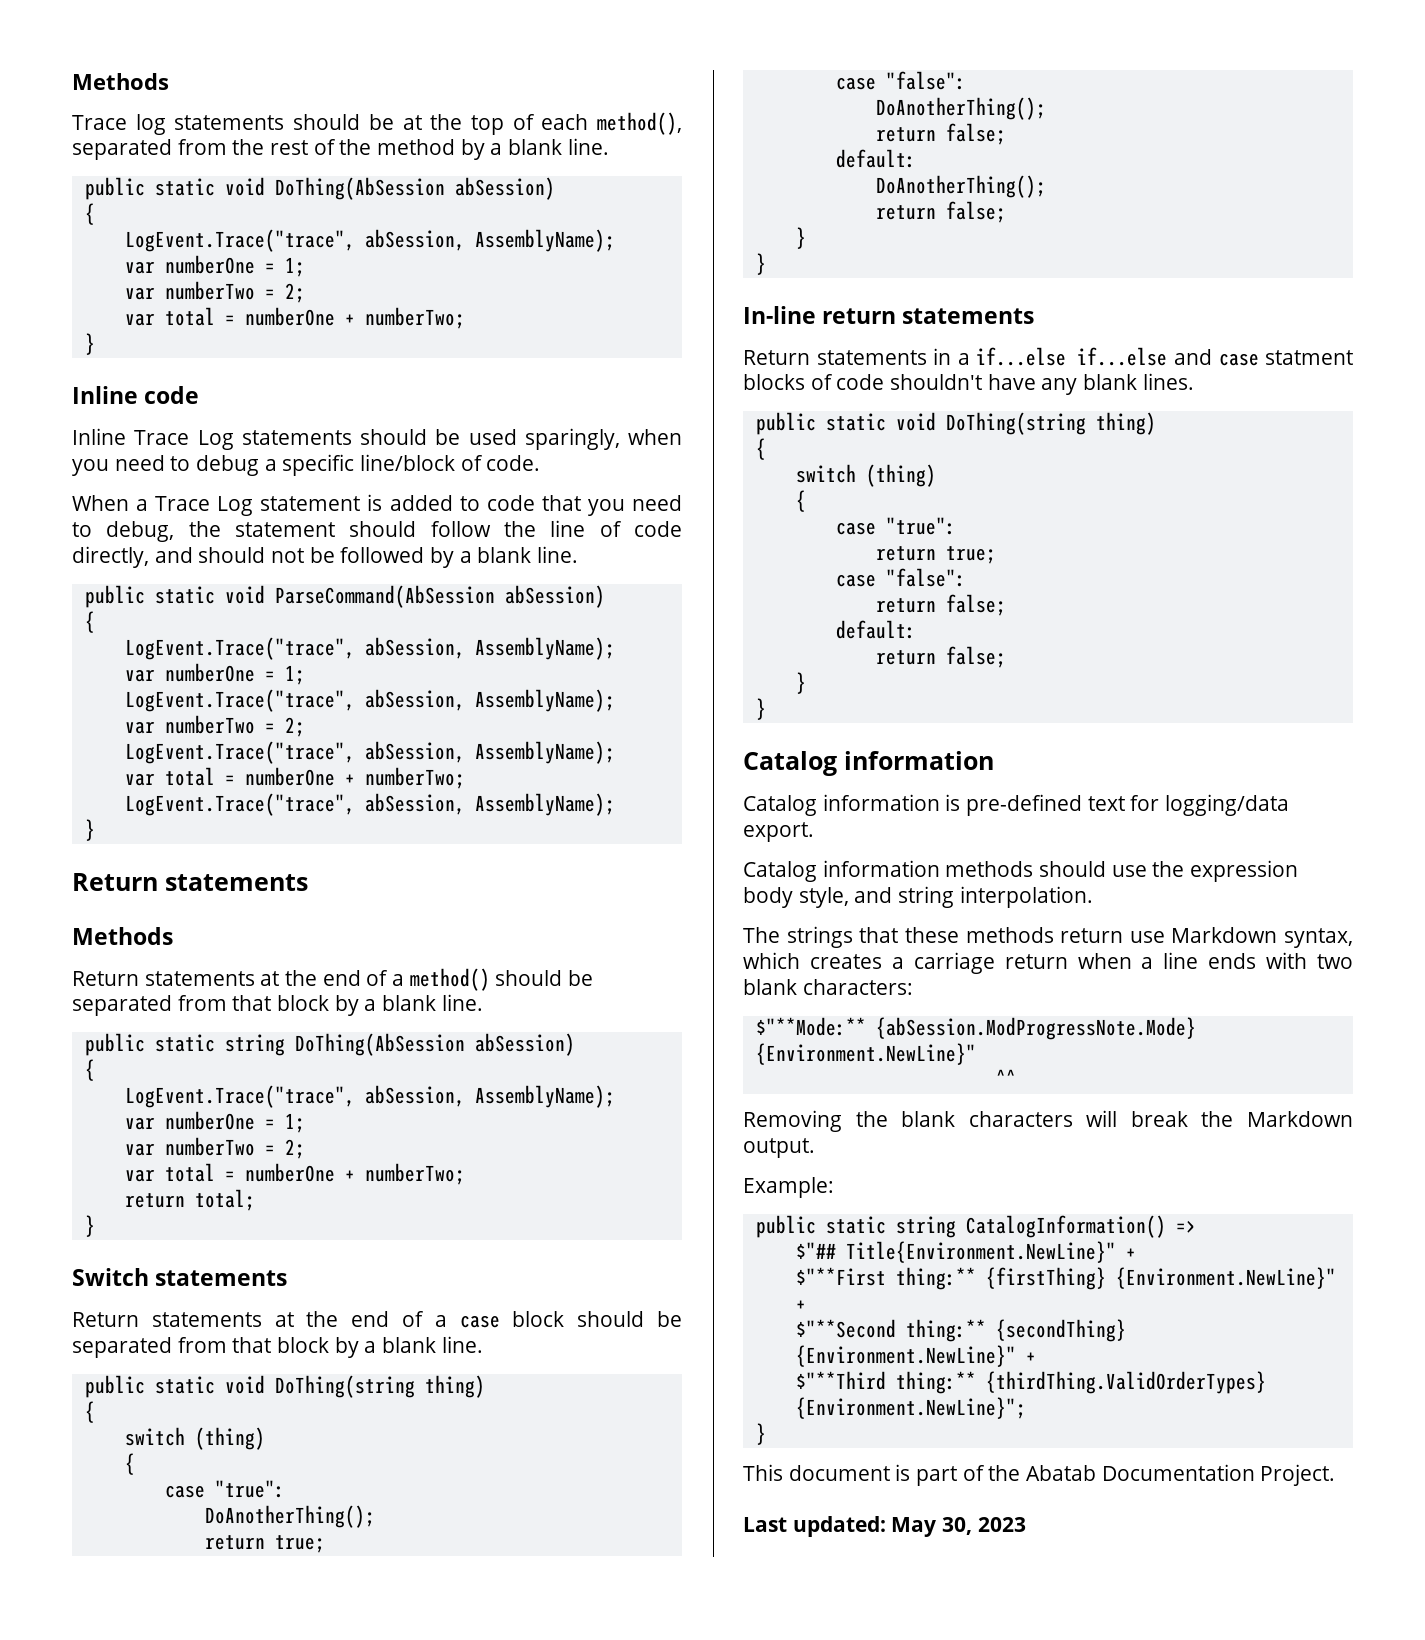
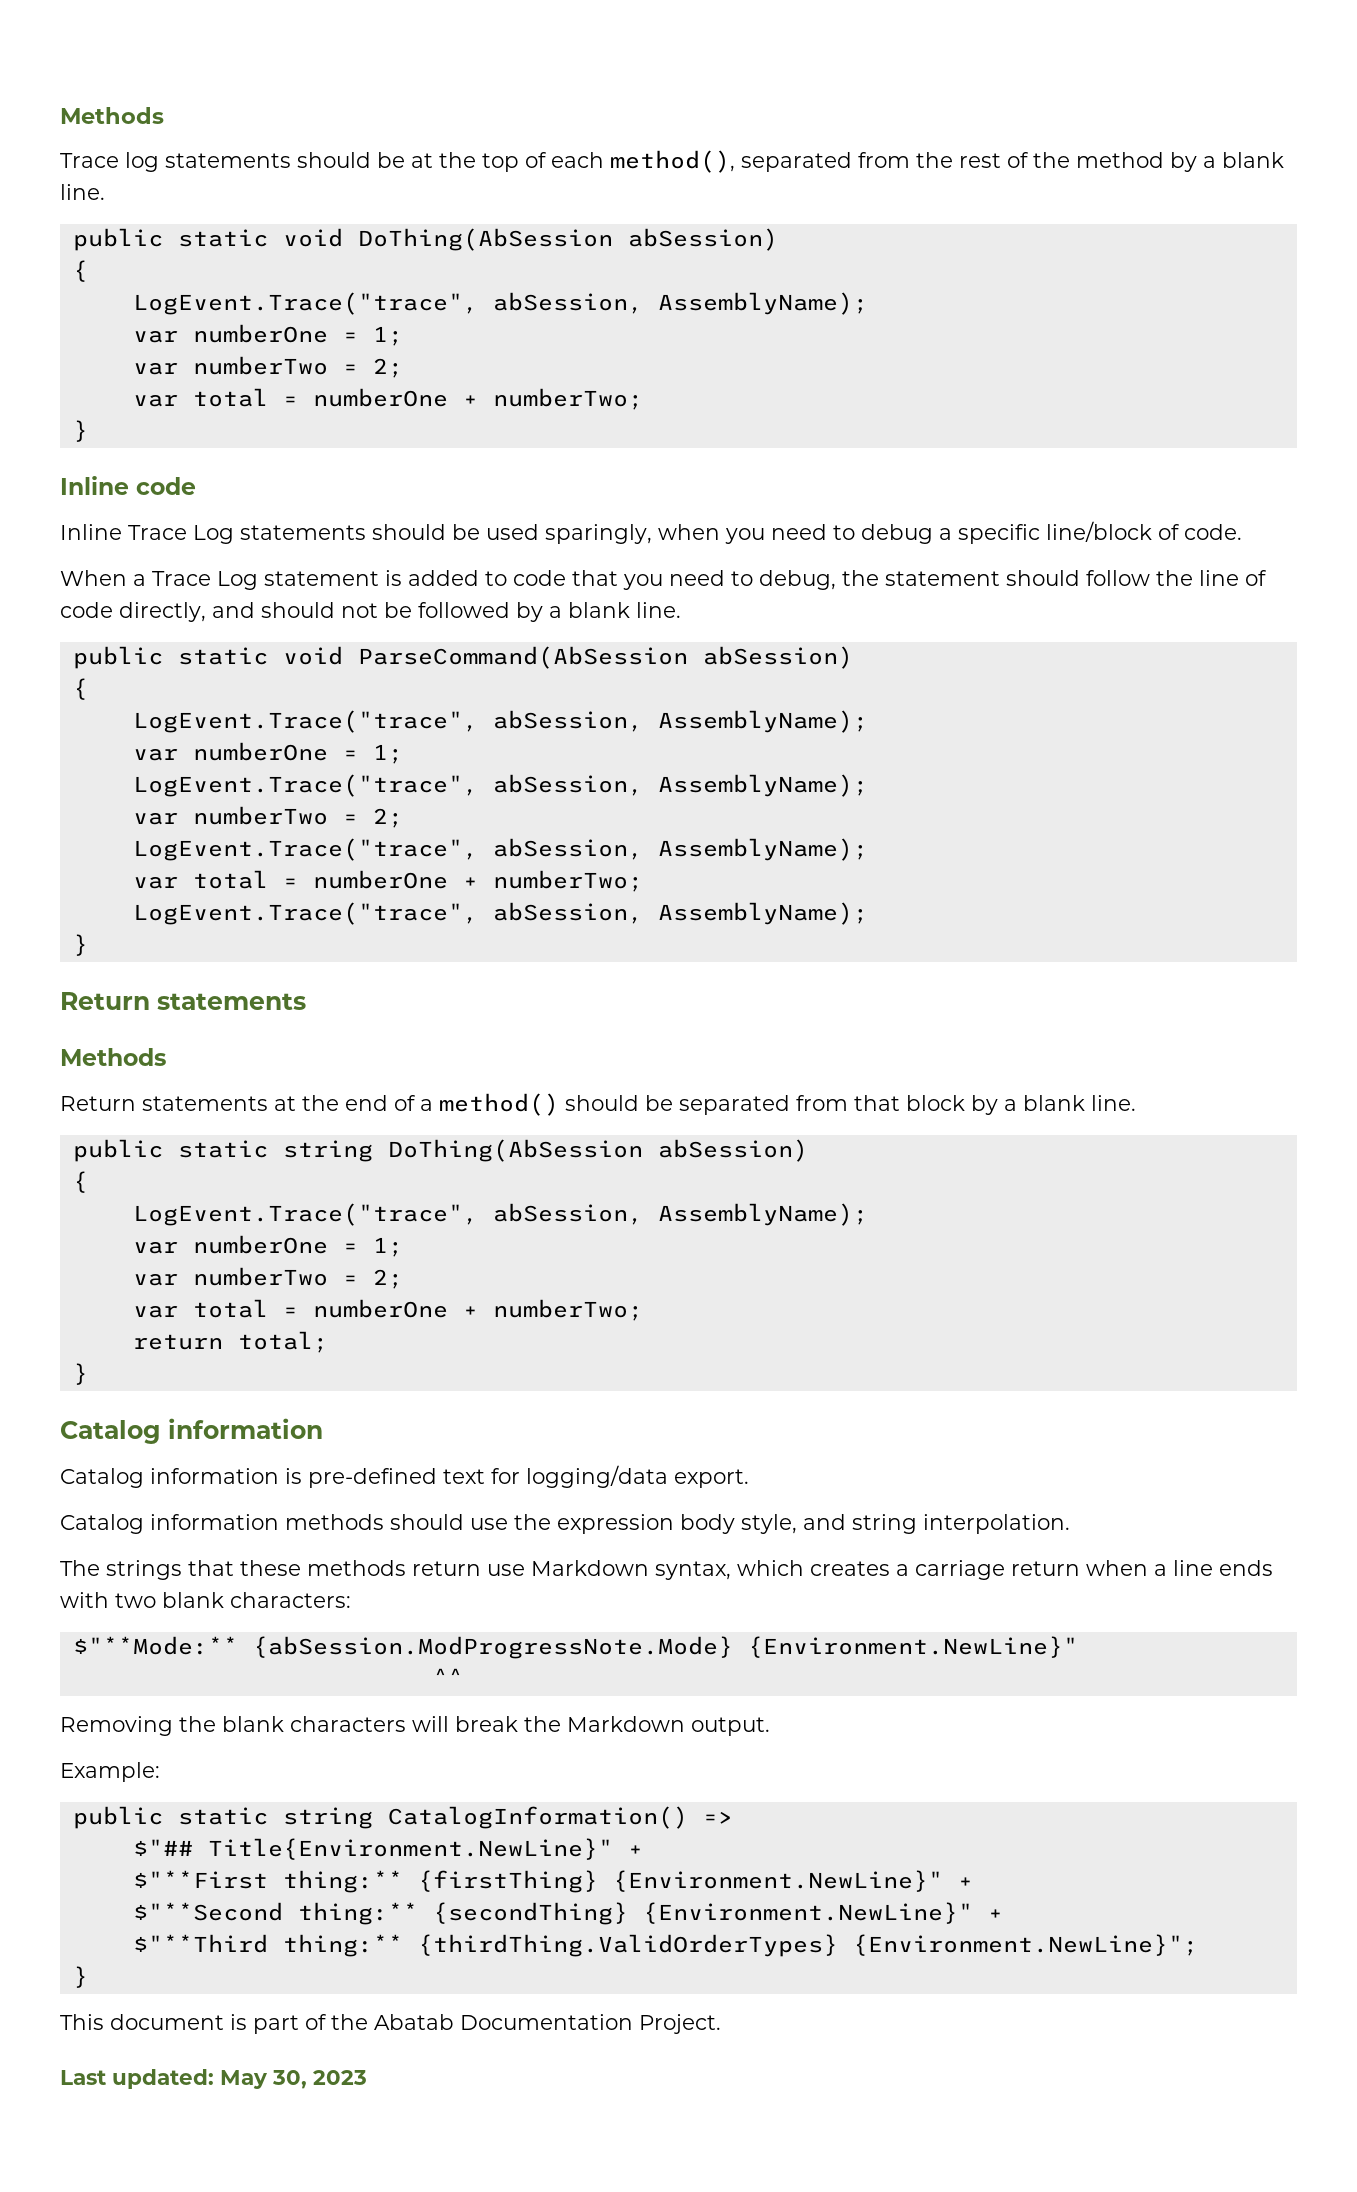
[72,1268,288,1286] [72,1311,682,1328] [72,1336,483,1358] [84,1375,485,1398] [84,1401,95,1423] [124,1427,265,1450] [124,1453,135,1475] [164,1480,285,1498] [204,1505,375,1528] [204,1535,325,1553] [835,71,966,90] [875,97,1046,120] [875,123,1006,145] [835,149,916,168] [875,175,1046,198] [875,201,1006,223] [795,227,806,249] [755,253,766,275] [743,306,1035,324] [743,347,1353,366] [743,373,1194,395] [755,412,1156,435] [755,438,766,460] [795,464,936,487] [795,490,806,512] [835,517,956,535] [875,546,996,564] [835,568,966,587] [875,594,1006,616] [835,620,916,639] [875,646,1006,668] [795,672,806,694] [755,698,766,720] // Switch statements // Return statements at the end of a case block should be separated from that block by a blank line. // public static void DoThing(string thing) // { // switch (thing) // { // case "true": // DoAnotherThing(); // return true; // case "false": // DoAnotherThing(); // return false; // default: // DoAnotherThing(); // return false; // } // } // In-line return statements // Return statements in a if...else if...else and case statment blocks of code shouldn't have any blank lines. // public static void DoThing(string thing) // { // switch (thing) // { // case "true": // return true; // case "false": // return false; // default: // return false; // } // } -> (88, 1374) none

